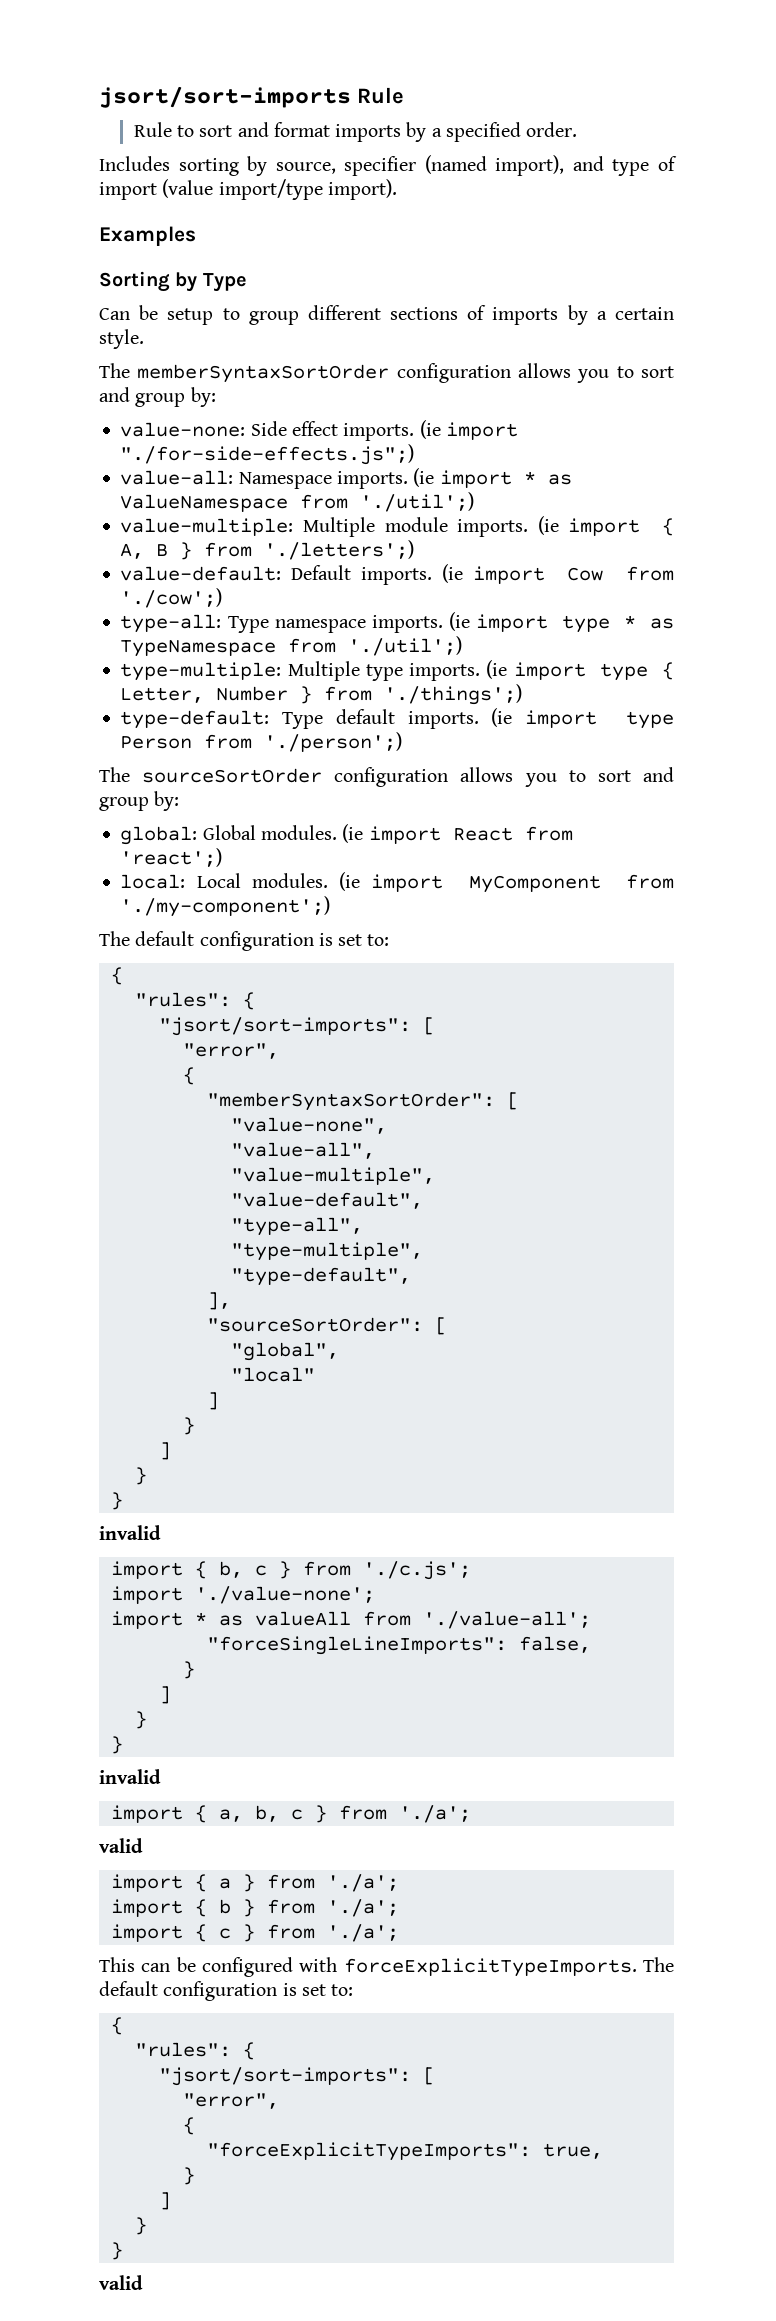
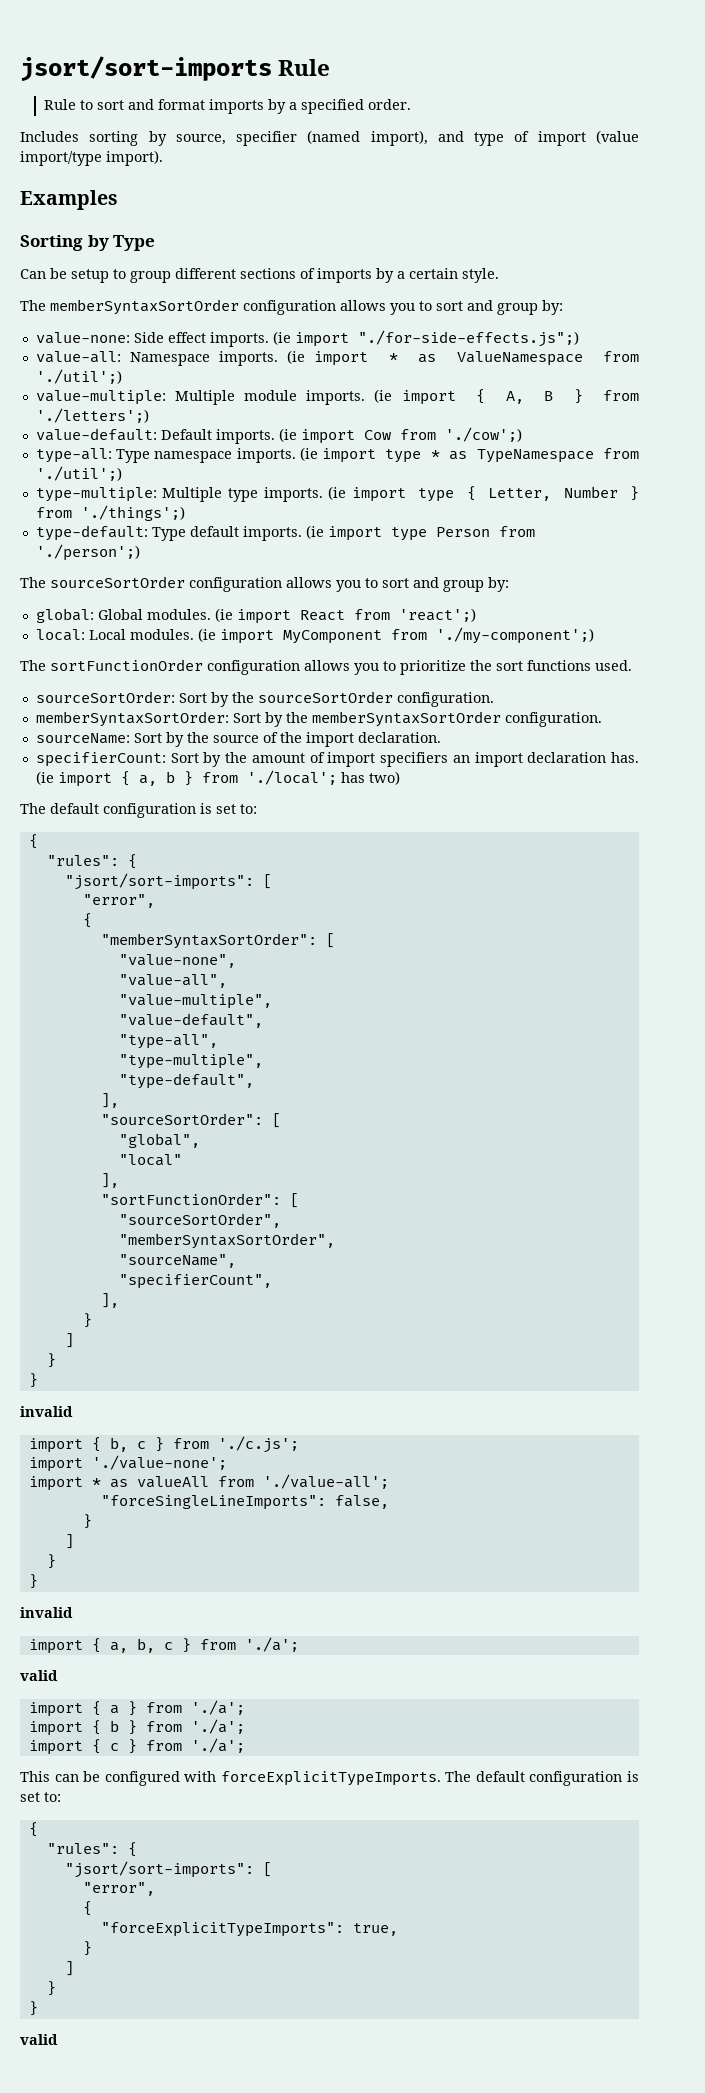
(331, 906) none -> [20,659,632,675] [35,691,494,707] [35,711,602,727] [35,732,441,747] [35,752,639,767] [35,770,400,787] // The sortFunctionOrder configuration allows you to prioritize the sort functions used. // sourceSortOrder: Sort by the sourceSortOrder configuration. // memberSyntaxSortOrder: Sort by the memberSyntaxSortOrder configuration. // sourceName: Sort by the source of the import declaration. // specifierCount: Sort by the amount of import specifiers an import declaration has. (ie import { a, b } from './local'; has two)
[206,1392,219,1410] ] -> [100,1173,119,1188] [100,1193,299,1208] [118,1213,281,1228] [118,1233,335,1249] [118,1254,236,1268] [118,1274,272,1289] [100,1293,119,1308] ], // "sortFunctionOrder": [ // "sourceSortOrder", // "memberSyntaxSortOrder", // "sourceName", // "specifierCount", // ],

